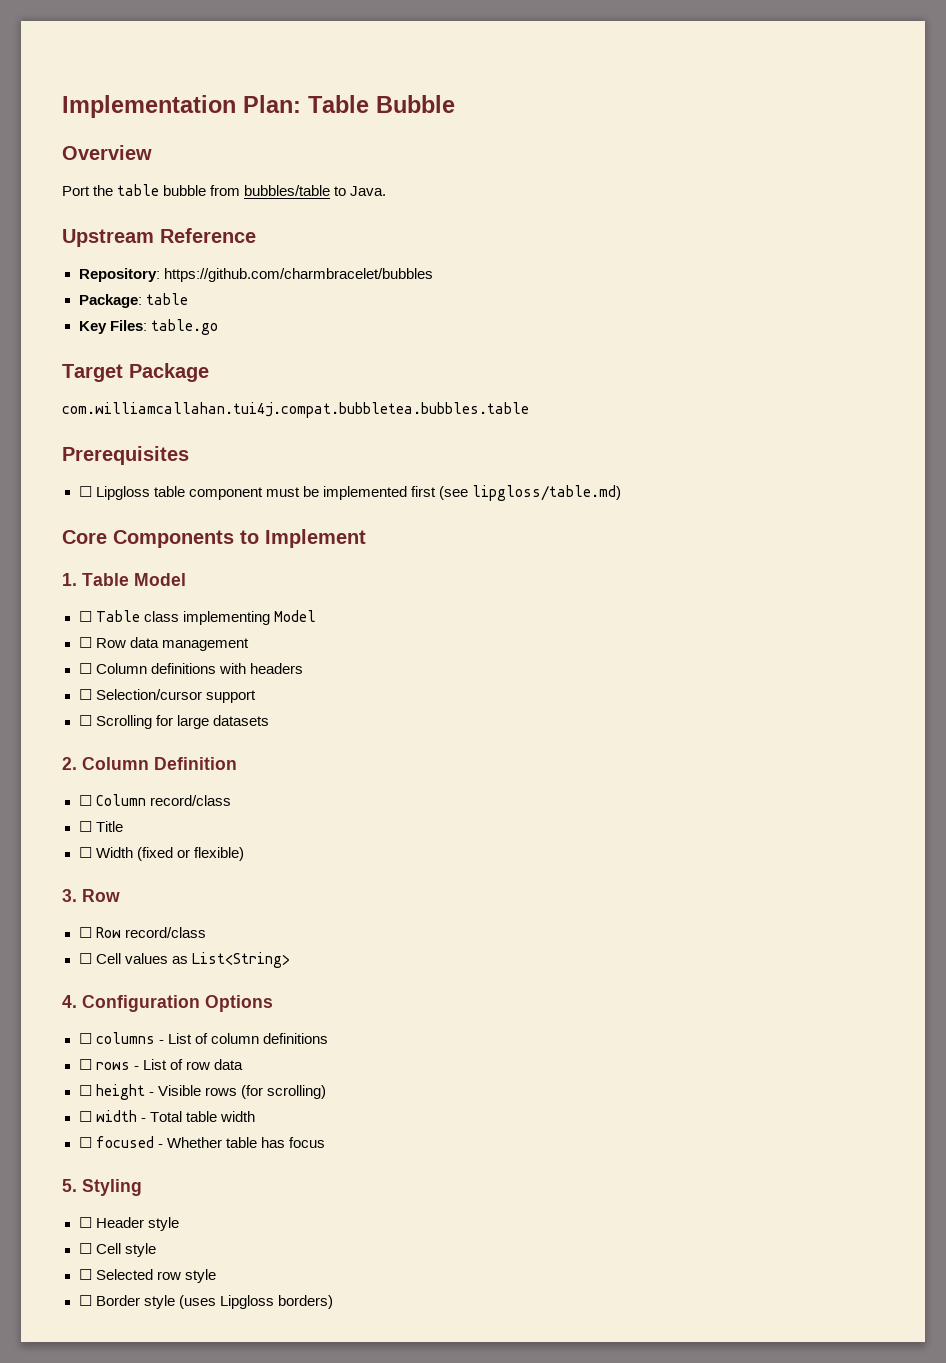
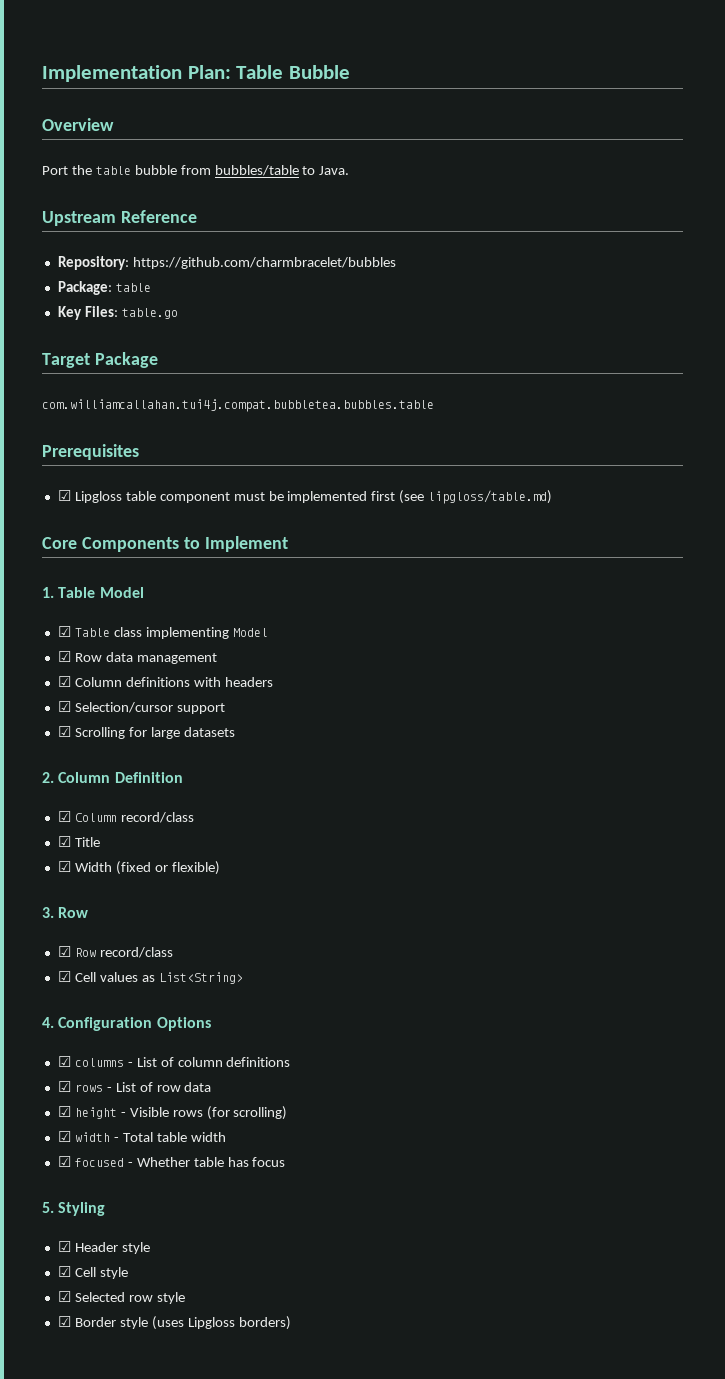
[78,486,92,497] ☐ -> [57,490,71,501] ☑
[78,611,92,622] ☐ -> [57,626,71,637] ☑
[78,637,92,648] ☐ -> [57,651,71,662] ☑
[78,663,92,674] ☐ -> [57,676,71,687] ☑
[78,689,92,700] ☐ -> [57,701,71,712] ☑
[78,715,92,726] ☐ -> [57,726,71,737] ☑
[78,795,92,806] ☐ -> [57,811,71,822] ☑
[78,821,92,832] ☐ -> [57,836,71,847] ☑
[78,847,92,858] ☐ -> [57,861,71,872] ☑
[78,927,92,938] ☐ -> [57,946,71,957] ☑
[78,953,92,964] ☐ -> [57,971,71,982] ☑
[78,1033,92,1044] ☐ -> [57,1056,71,1067] ☑
[78,1059,92,1070] ☐ -> [57,1081,71,1092] ☑
[78,1085,92,1096] ☐ -> [57,1106,71,1117] ☑
[78,1111,92,1122] ☐ -> [57,1131,71,1142] ☑
[78,1137,92,1148] ☐ -> [57,1156,71,1167] ☑
[78,1217,92,1228] ☐ -> [57,1241,71,1252] ☑
[78,1243,92,1254] ☐ -> [57,1266,71,1277] ☑
[78,1269,92,1280] ☐ -> [57,1291,71,1302] ☑
[78,1295,92,1306] ☐ -> [57,1316,71,1327] ☑

